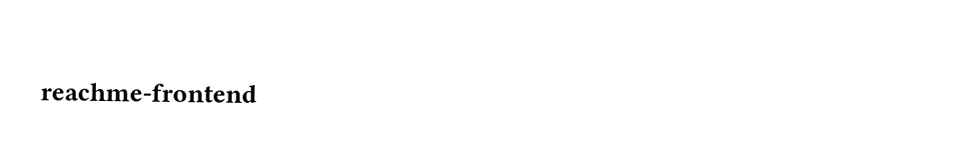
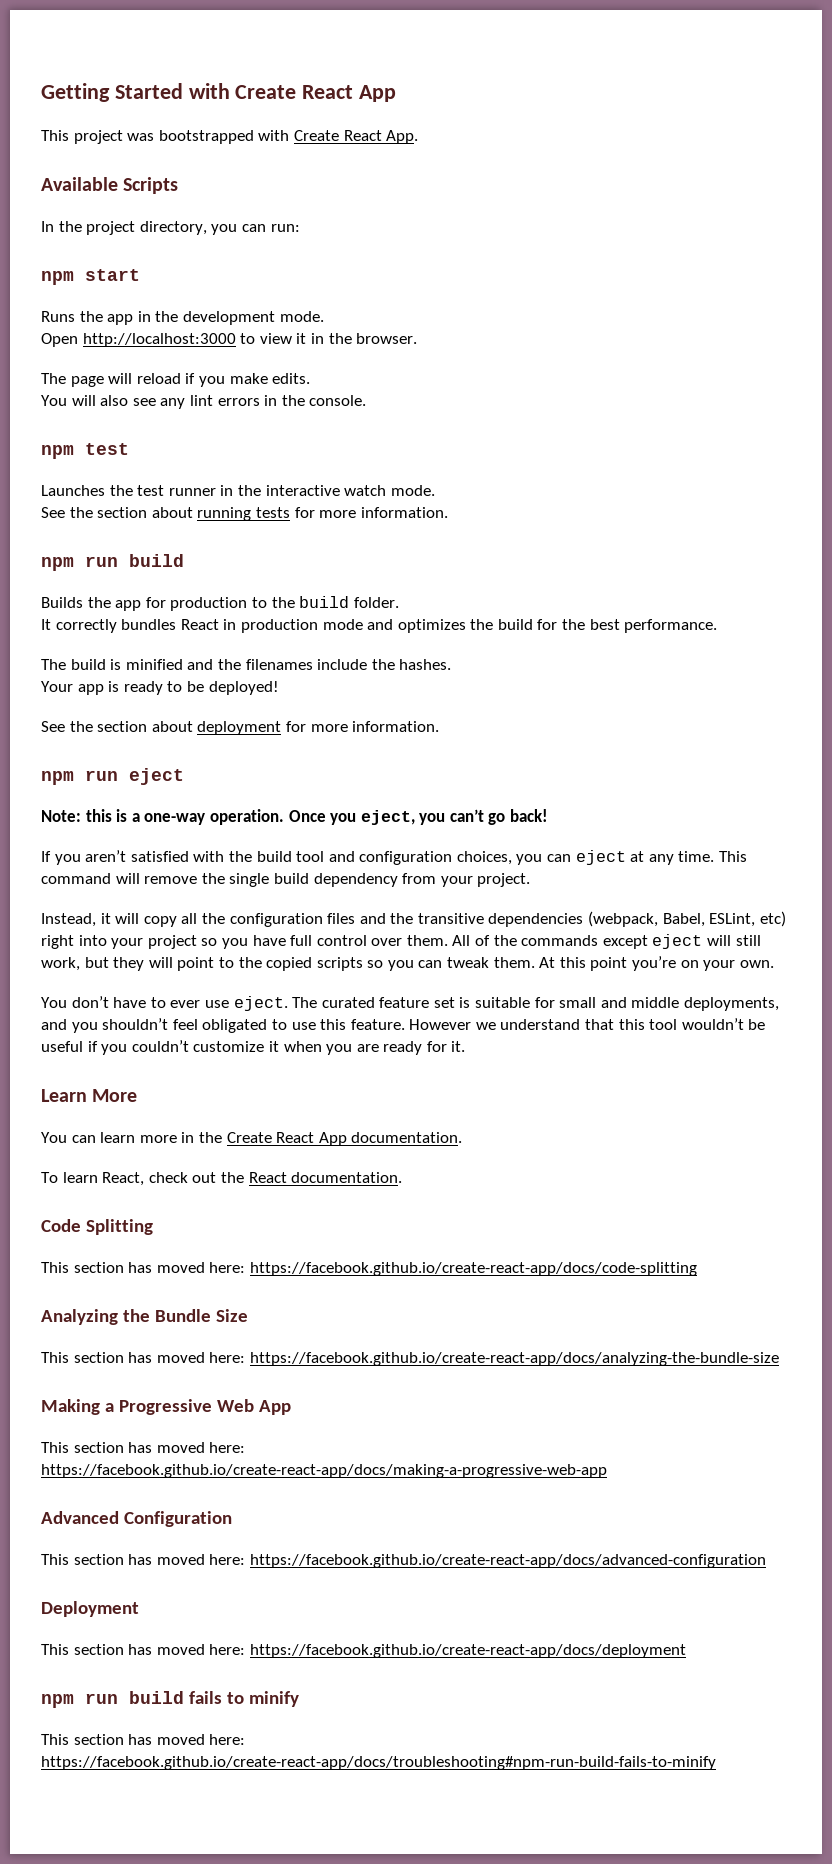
[40,82,257,104] reachme-frontend -> [41,83,397,102] [41,130,419,144] [41,177,179,194] [41,221,300,235] [41,269,140,285] [41,311,324,325] [41,333,418,347] [41,373,311,387] [41,395,367,409] [41,443,129,459] [41,485,435,496] [41,507,448,521] [41,554,184,571] [41,596,399,611] [41,619,718,633] [41,659,452,670] [41,681,279,695] [41,721,440,735] [41,768,184,785] [41,809,549,825] [41,850,748,865] [41,873,531,887] [41,911,786,927] [41,934,761,949] [41,956,774,971] [41,996,780,1011] [41,1018,766,1033] [41,1040,466,1055] [41,1089,138,1102] [41,1132,463,1146] [41,1172,403,1186] [41,1219,153,1235] [41,1262,697,1276] [41,1309,248,1325] [41,1352,779,1366] [41,1399,291,1415] [41,1442,246,1453] [41,1464,607,1478] [41,1511,232,1527] [41,1554,766,1568] [41,1601,139,1617] [41,1644,686,1658] [41,1691,299,1708] [41,1734,246,1745] [41,1756,716,1770] Getting Started with Create React App // This project was bootstrapped with Create React App. // Available Scripts // In the project directory, you can run: // npm start // Runs the app in the development mode. // Open http://localhost:3000 to view it in the browser. // The page will reload if you make edits. // You will also see any lint errors in the console. // npm test // Launches the test runner in the interactive watch mode. // See the section about running tests for more information. // npm run build // Builds the app for production to the build folder. // It correctly bundles React in production mode and optimizes the build for the best performance. // The build is minified and the filenames include the hashes. // Your app is ready to be deployed! // See the section about deployment for more information. // npm run eject // Note: this is a one-way operation. Once you eject, you can’t go back! // If you aren’t satisfied with the build tool and configuration choices, you can eject at any time. This command will remove the single build dependency from your project. // Instead, it will copy all the configuration files and the transitive dependencies (webpack, Babel, ESLint, etc) right into your project so you have full control over them. All of the commands except eject will still work, but they will point to the copied scripts so you can tweak them. At this point you’re on your own. // You don’t have to ever use eject. The curated feature set is suitable for small and middle deployments, and you shouldn’t feel obligated to use this feature. However we understand that this tool wouldn’t be useful if you couldn’t customize it when you are ready for it. // Learn More // You can learn more in the Create React App documentation. // To learn React, check out the React documentation. // Code Splitting // This section has moved here: https://facebook.github.io/create-react-app/docs/code-splitting // Analyzing the Bundle Size // This section has moved here: https://facebook.github.io/create-react-app/docs/analyzing-the-bundle-size // Making a Progressive Web App // This section has moved here: https://facebook.github.io/create-react-app/docs/making-a-progressive-web-app // Advanced Configuration // This section has moved here: https://facebook.github.io/create-react-app/docs/advanced-configuration // Deployment // This section has moved here: https://facebook.github.io/create-react-app/docs/deployment // npm run build fails to minify // This section has moved here: https://facebook.github.io/create-react-app/docs/troubleshooting#npm-run-build-fails-to-minify

